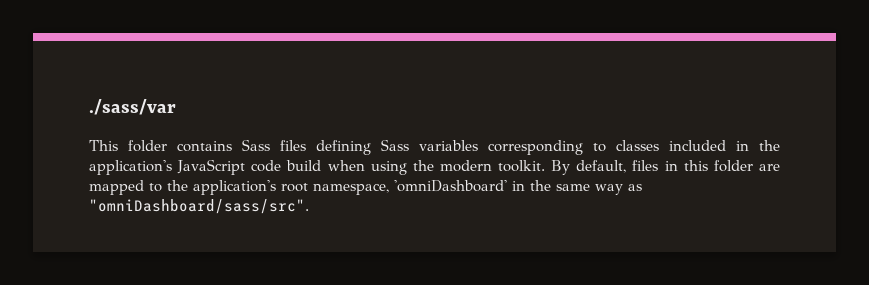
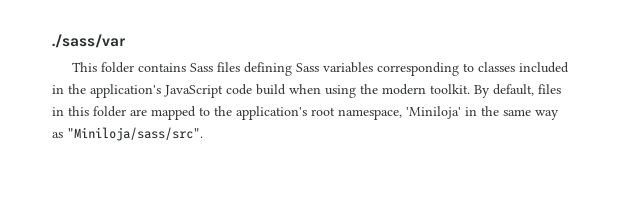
[394,180,507,192] 'omniDashboard' -> [406,106,461,119] 'Miniloja'
[89,199,309,214] "omniDashboard/sass/src". -> [67,127,203,141] "Miniloja/sass/src".

